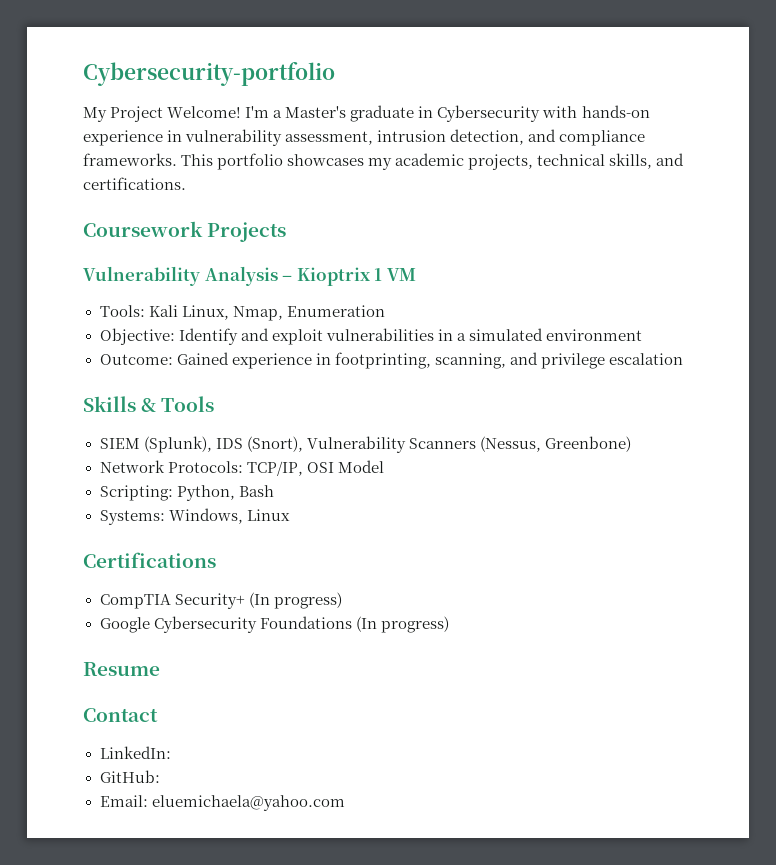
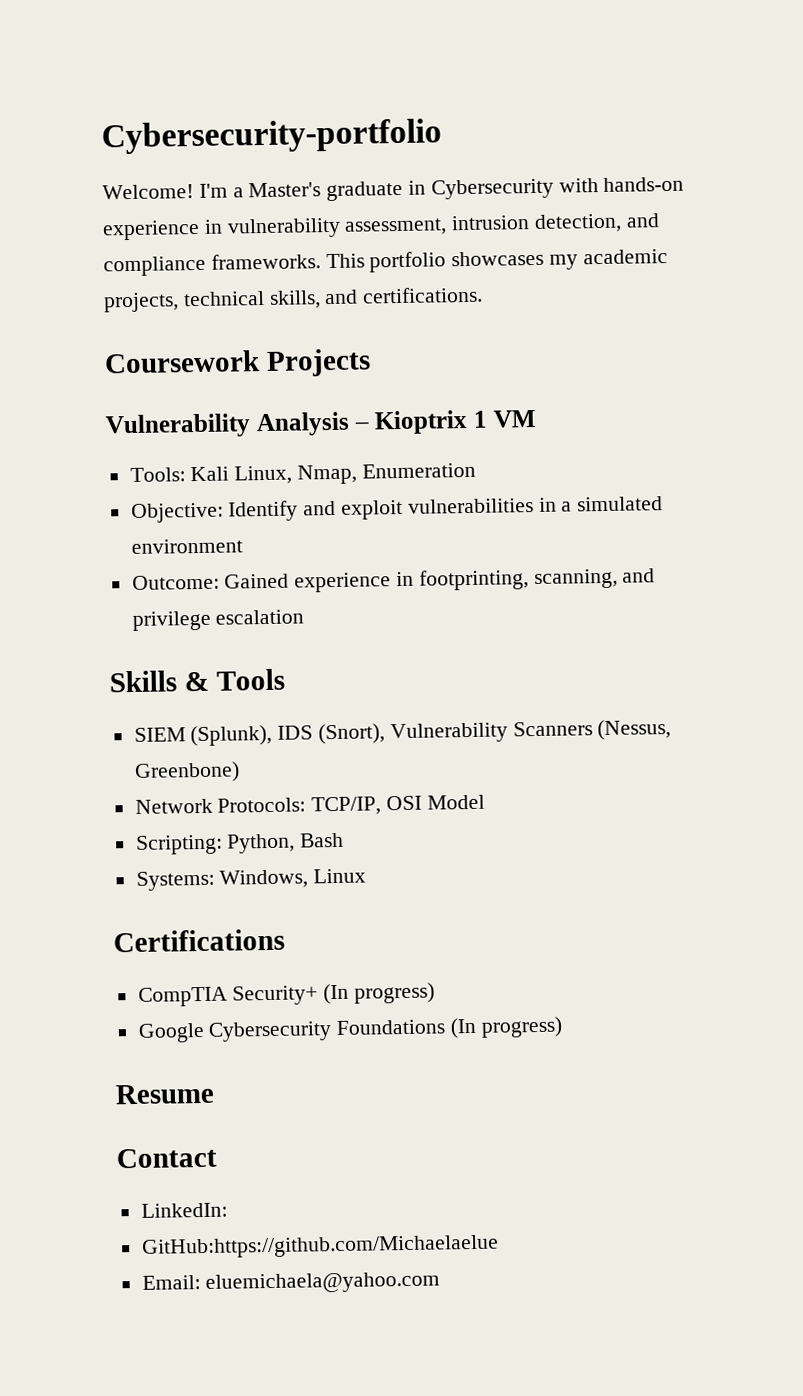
[83,106,164,122] My Project -> (442, 136) none
[99,770,160,783] GitHub: -> [141,1234,499,1259] GitHub:https://github.com/Michaelaelue

